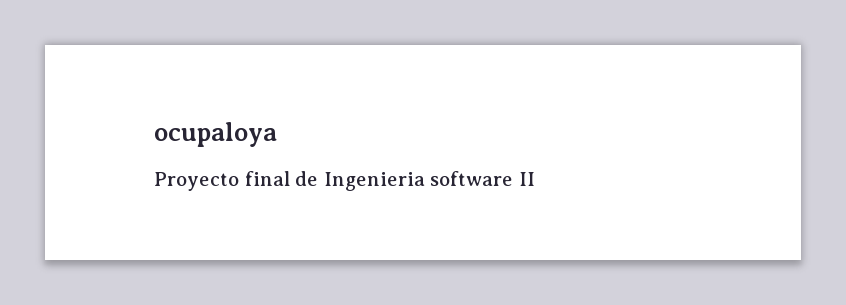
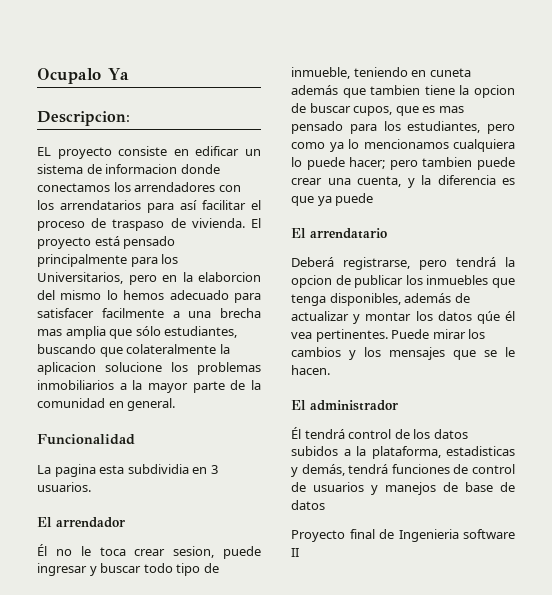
[154,122,277,147] ocupaloya -> [37,68,129,84] [37,111,130,126] [37,146,261,159] [37,164,220,174] [37,182,241,192] [37,200,261,213] [37,218,261,231] [37,236,176,249] [37,254,179,267] [37,272,261,285] [37,290,261,303] [37,308,261,318] [37,326,238,339] [37,344,230,357] [37,362,261,375] [37,380,261,393] [37,398,176,411] [37,434,135,445] [37,464,218,477] [37,482,91,492] [37,517,125,528] [37,544,261,559] [37,563,219,576] [291,67,471,79] [291,85,515,98] [291,103,464,116] [291,121,515,134] [291,139,515,152] [291,157,515,170] [291,175,515,188] [291,193,374,206] [291,228,387,239] [291,257,515,270] [291,275,515,288] [291,293,470,306] [291,311,515,324] [291,329,486,342] [291,347,515,360] [291,365,330,375] [291,400,398,411] [291,427,468,439] [291,446,515,459] [291,464,515,477] [291,482,515,495] [291,500,325,510] Ocupalo Ya // Descripcion: // EL proyecto consiste en edificar un sistema de informacion donde conectamos los arrendadores con los arrendatarios para así facilitar el proceso de traspaso de vivienda. El proyecto está pensado principalmente para los Universitarios, pero en la elaborcion del mismo lo hemos adecuado para satisfacer facilmente a una brecha mas amplia que sólo estudiantes, buscando que colateralmente la aplicacion solucione los problemas inmobiliarios a la mayor parte de la comunidad en general. // Funcionalidad // La pagina esta subdividia en 3 usuarios. // El arrendador // Él no le toca crear sesion, puede ingresar y buscar todo tipo de inmueble, teniendo en cuneta además que tambien tiene la opcion de buscar cupos, que es mas pensado para los estudiantes, pero como ya lo mencionamos cualquiera lo puede hacer; pero tambien puede crear una cuenta, y la diferencia es que ya puede // El arrendatario // Deberá registrarse, pero tendrá la opcion de publicar los inmuebles que tenga disponibles, además de actualizar y montar los datos qúe él vea pertinentes. Puede mirar los cambios y los mensajes que se le hacen. // El administrador // Él tendrá control de los datos subidos a la plataforma, estadisticas y demás, tendrá funciones de control de usuarios y manejos de base de datos

